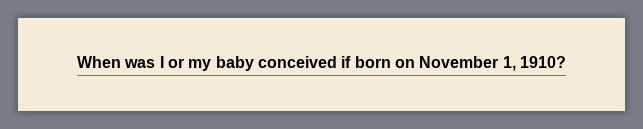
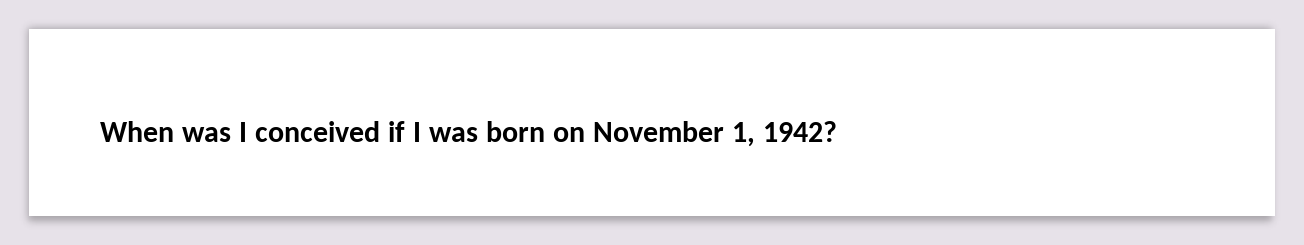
[167,56,352,71] or my baby conceived if -> [254,121,478,142] conceived if I was
[519,56,566,68] 1910? -> [762,121,837,142] 1942?

